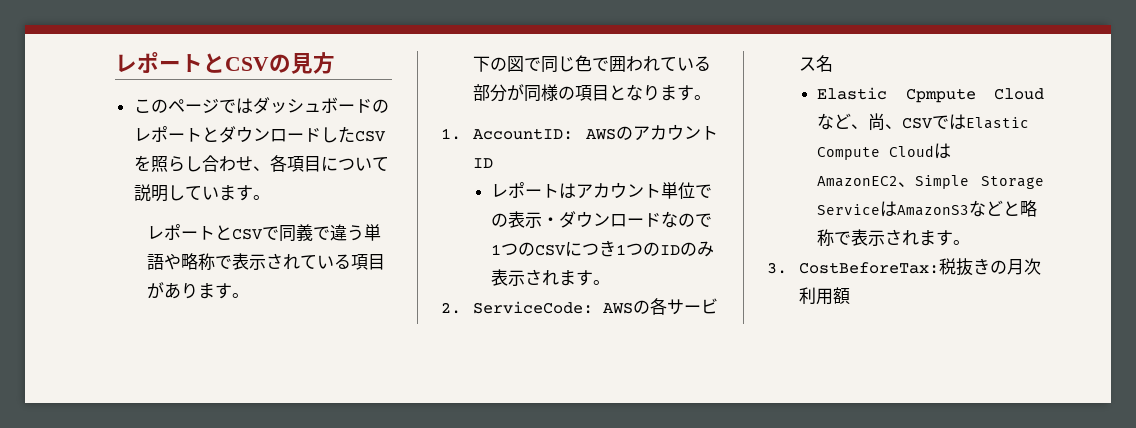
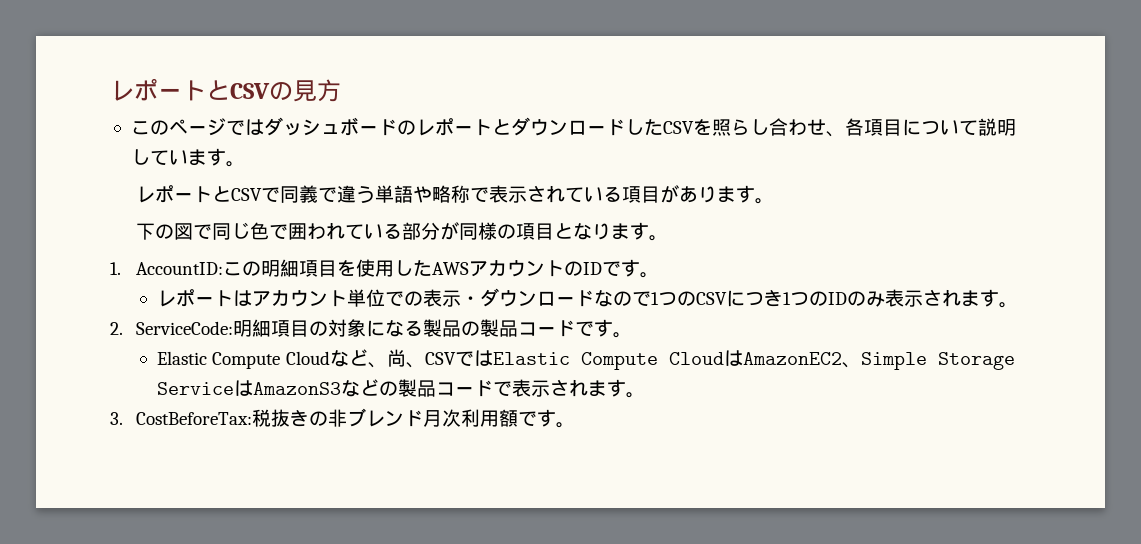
[586,124,718,141] [472,158,493,168] AWSのアカウントID -> [223,259,660,278] この明細項目を使用したAWSアカウントのIDです。
[603,298,718,315] [798,55,833,72] [817,87,976,103] AWSの各サービス名 // Elastic Cpmpute -> [233,319,633,338] [157,351,281,369] 明細項目の対象になる製品の製品コードです。 // Elastic Compute
[1003,200,1038,217] [817,229,835,246] と略称 -> [379,379,494,397] の製品コード
(1007, 267) none -> [328,408,424,427] 非ブレンド
(850, 295) none -> [518,409,576,428] です。

